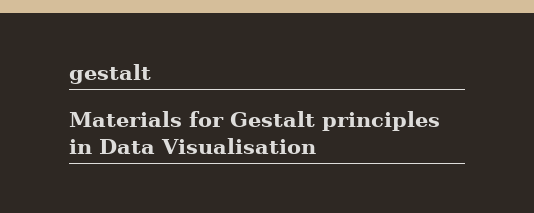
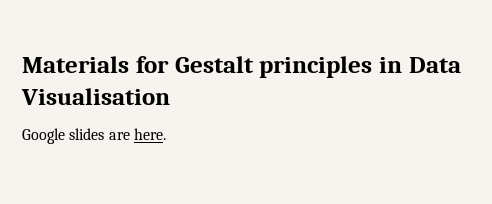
[69,64,151,84] gestalt // -> (22, 64) none
(316, 146) none -> [22,128,166,144] // Google slides are here.

